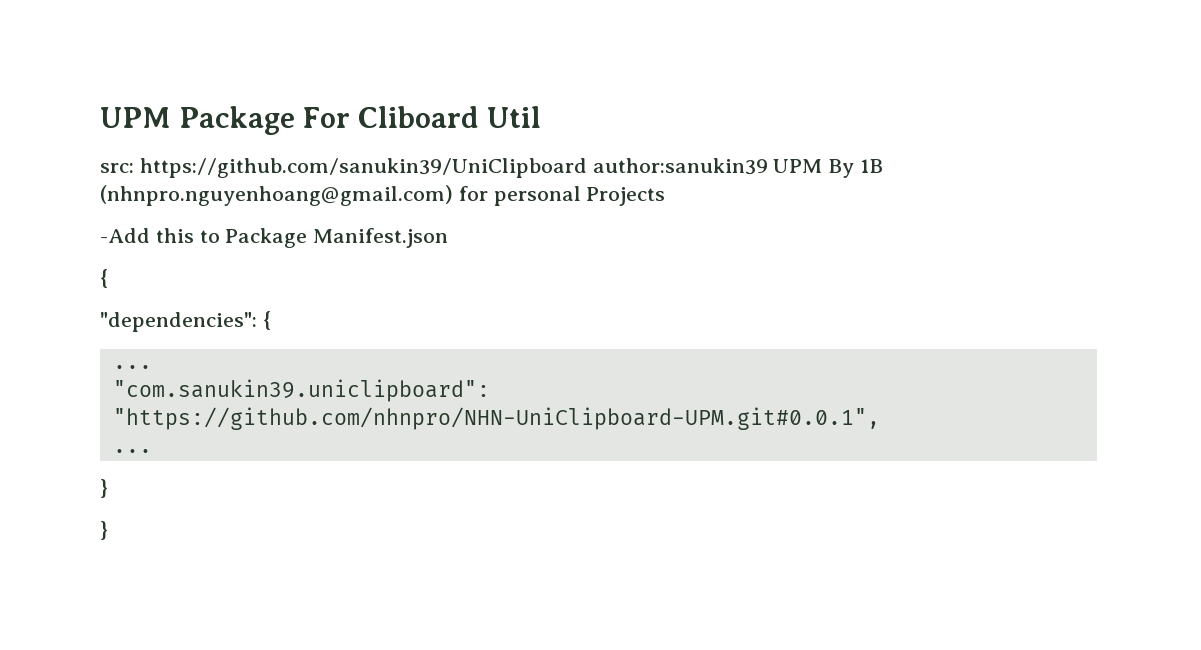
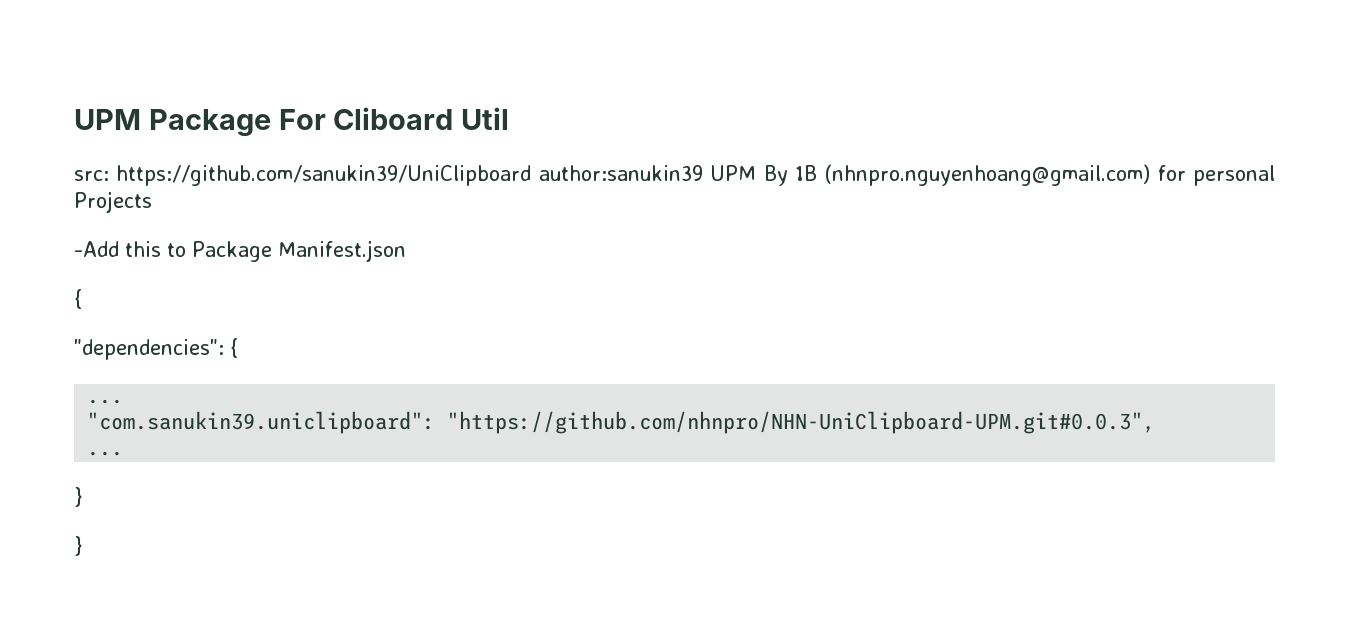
[112,407,880,430] "https://github.com/nhnpro/NHN-UniClipboard-UPM.git#0.0.1", -> [447,411,1156,434] "https://github.com/nhnpro/NHN-UniClipboard-UPM.git#0.0.3",

